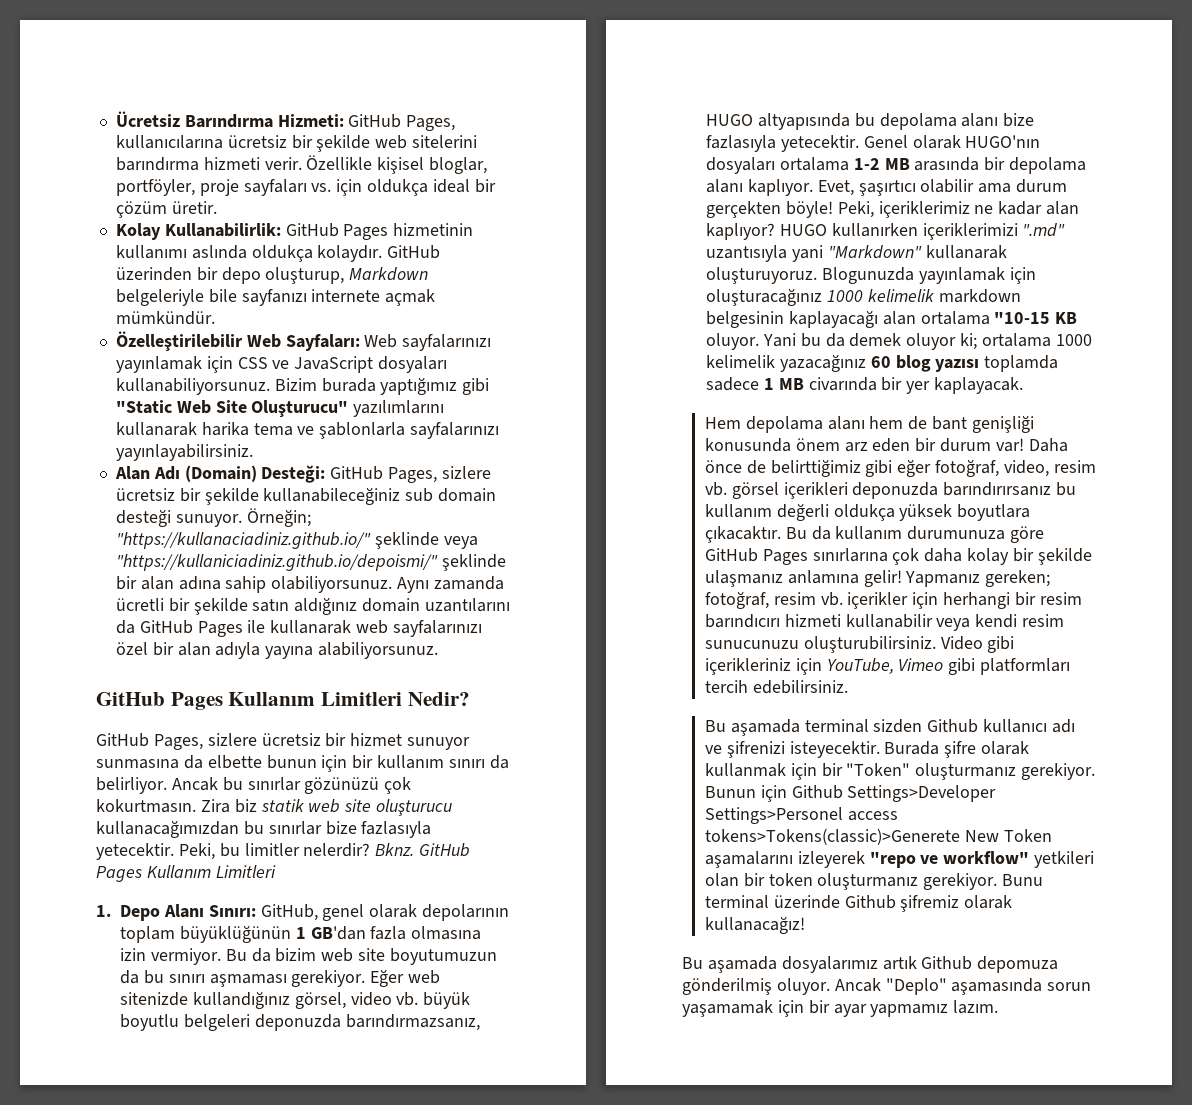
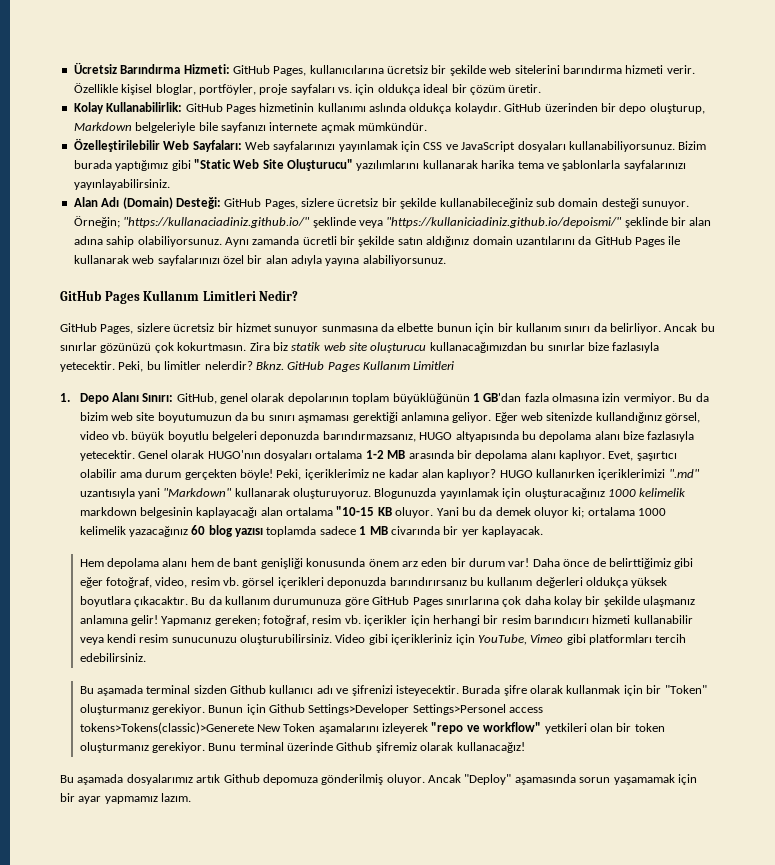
[291,970,366,987] gerekiyor. -> [352,412,492,423] gerektiği anlamına geliyor.
[776,503,829,521] değerli -> [535,577,583,588] değerleri
[885,978,947,995] "Deplo" -> [464,774,512,785] "Deploy"

